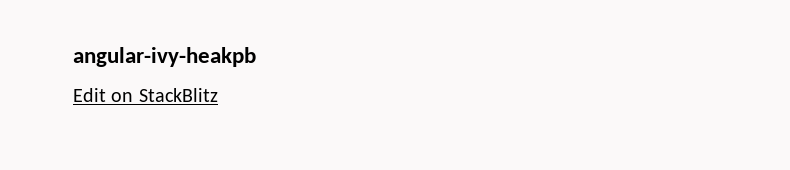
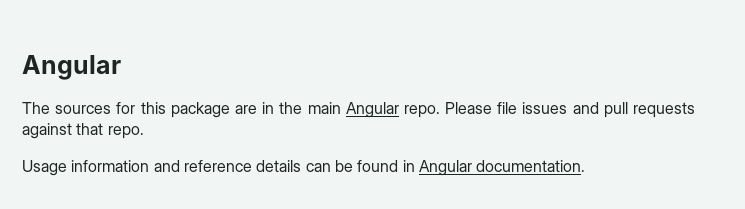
[73,47,256,67] [73,88,218,102] angular-ivy-heakpb // Edit on StackBlitz -> [22,55,121,80] [22,102,695,118] [22,123,144,139] [22,160,586,176] Angular // The sources for this package are in the main Angular repo. Please file issues and pull requests against that repo. // Usage information and reference details can be found in Angular documentation.

